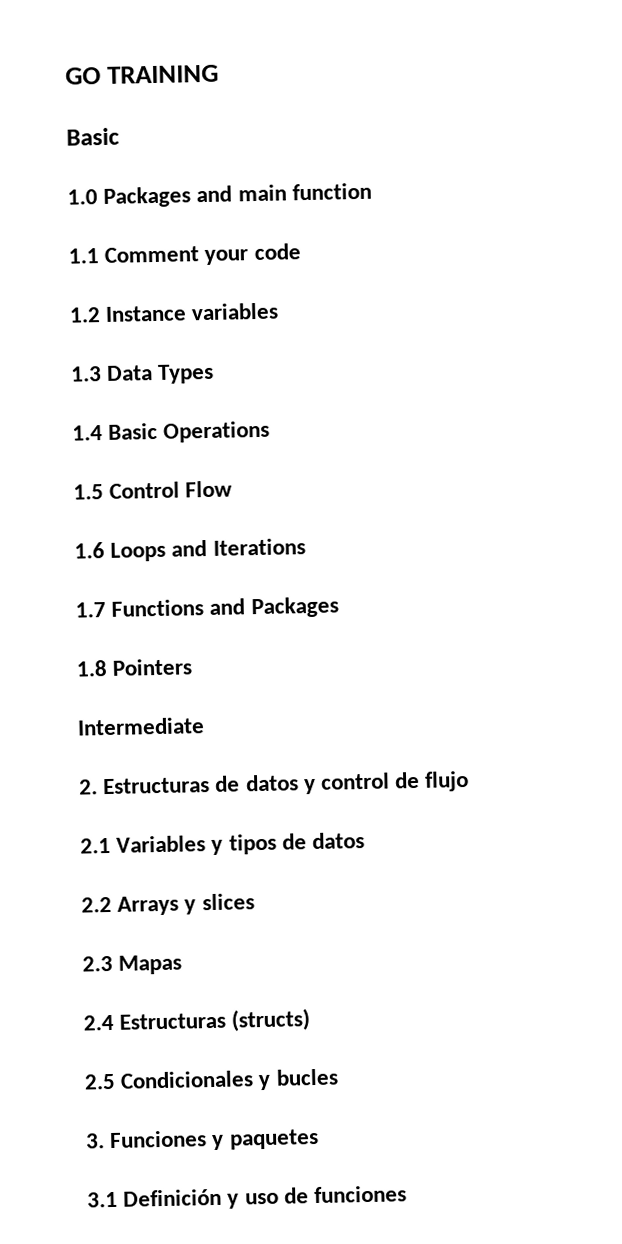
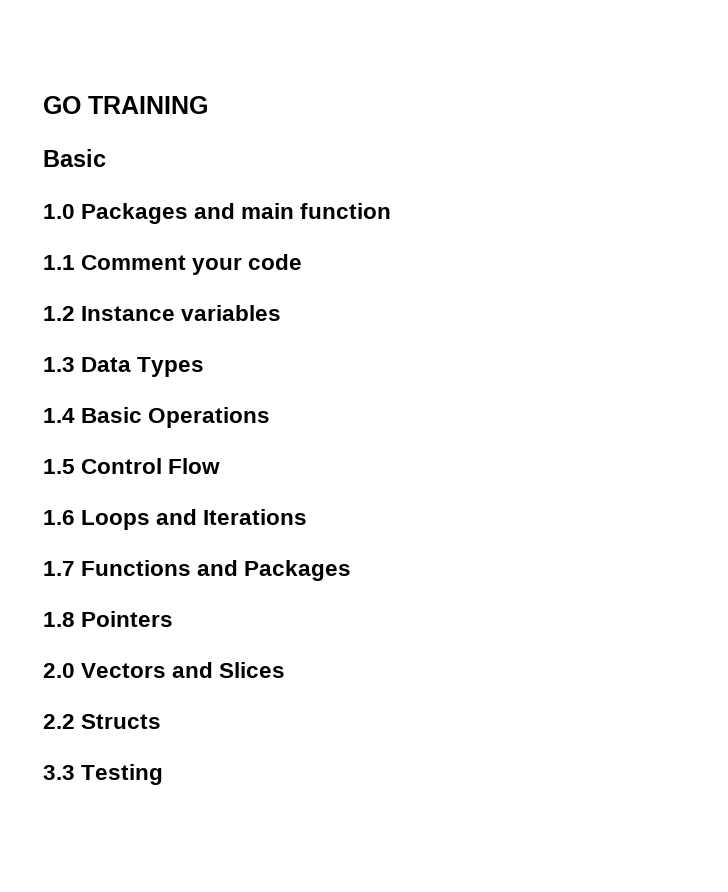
[77,717,205,736] [79,770,470,795] [80,831,366,855] [81,893,255,916] [82,954,183,975] [83,1008,311,1032] [84,1068,339,1091] [85,1128,319,1151] [87,1185,408,1209] Intermediate // 2. Estructuras de datos y control de flujo // 2.1 Variables y tipos de datos // 2.2 Arrays y slices // 2.3 Mapas // 2.4 Estructuras (structs) // 2.5 Condicionales y bucles // 3. Funciones y paquetes // 3.1 Definición y uso de funciones -> [43,662,286,678] [43,714,162,729] [43,764,164,785] 2.0 Vectors and Slices // 2.2 Structs // 3.3 Testing

